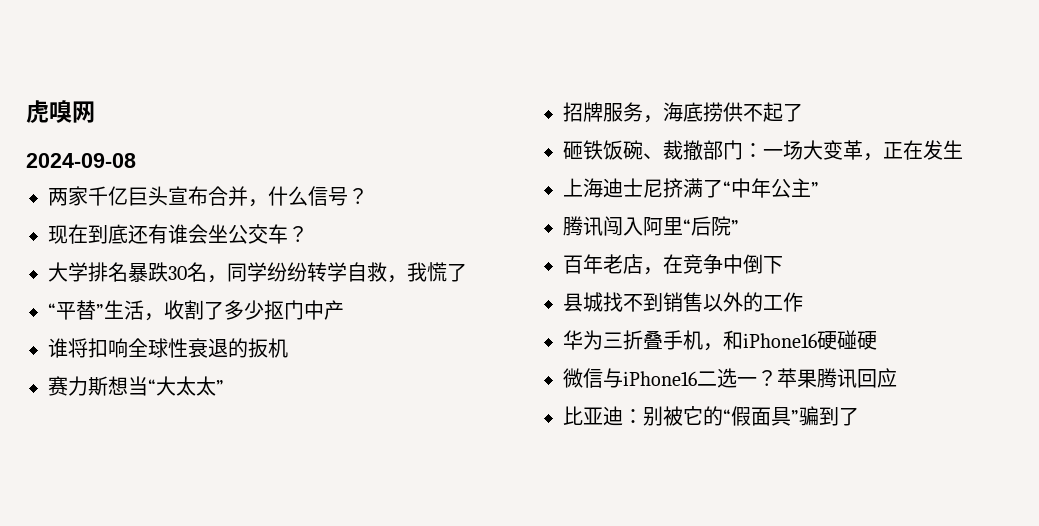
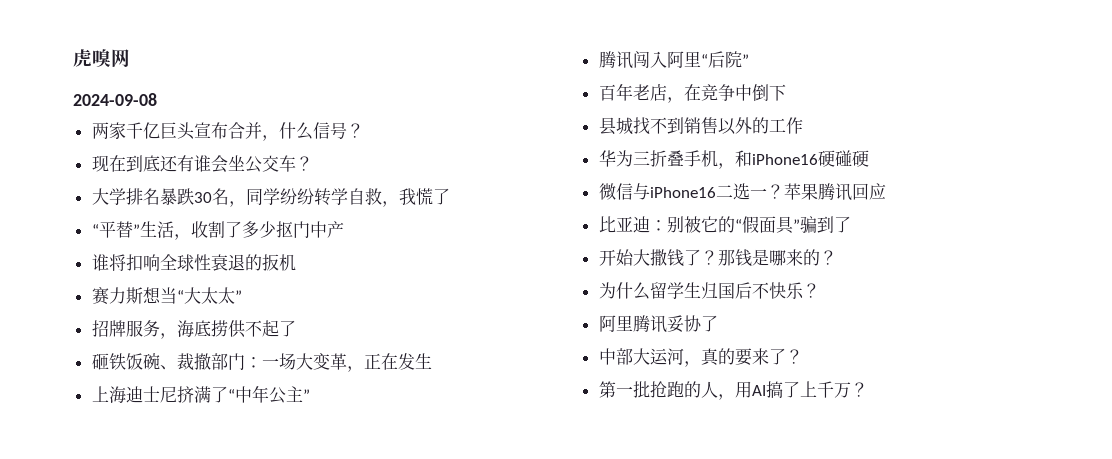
(859, 416) none -> [598,249,837,267] [598,282,820,300] [598,315,718,333] [598,348,803,367] [598,381,868,400] // 开始大撒钱了？那钱是哪来的？ // 为什么留学生归国后不快乐？ // 阿里腾讯妥协了 // 中部大运河，真的要来了？ // 第一批抢跑的人，用AI搞了上千万？

